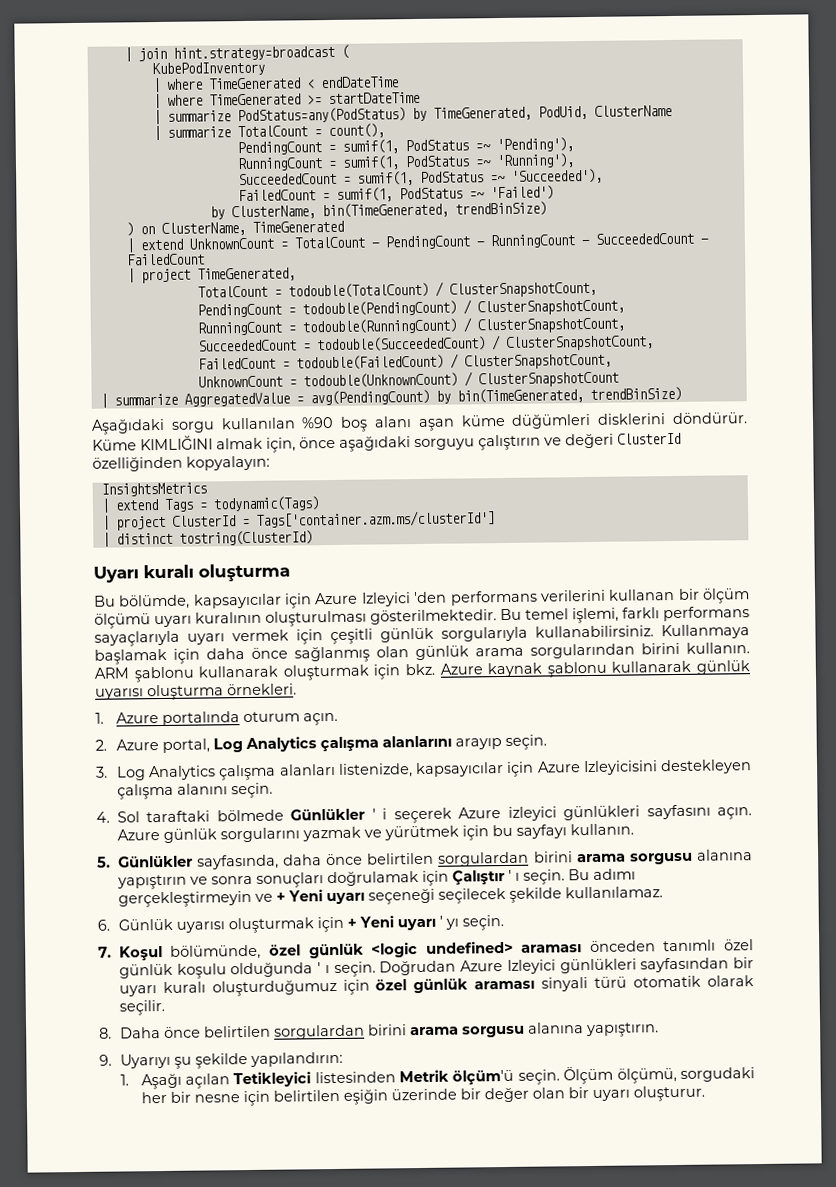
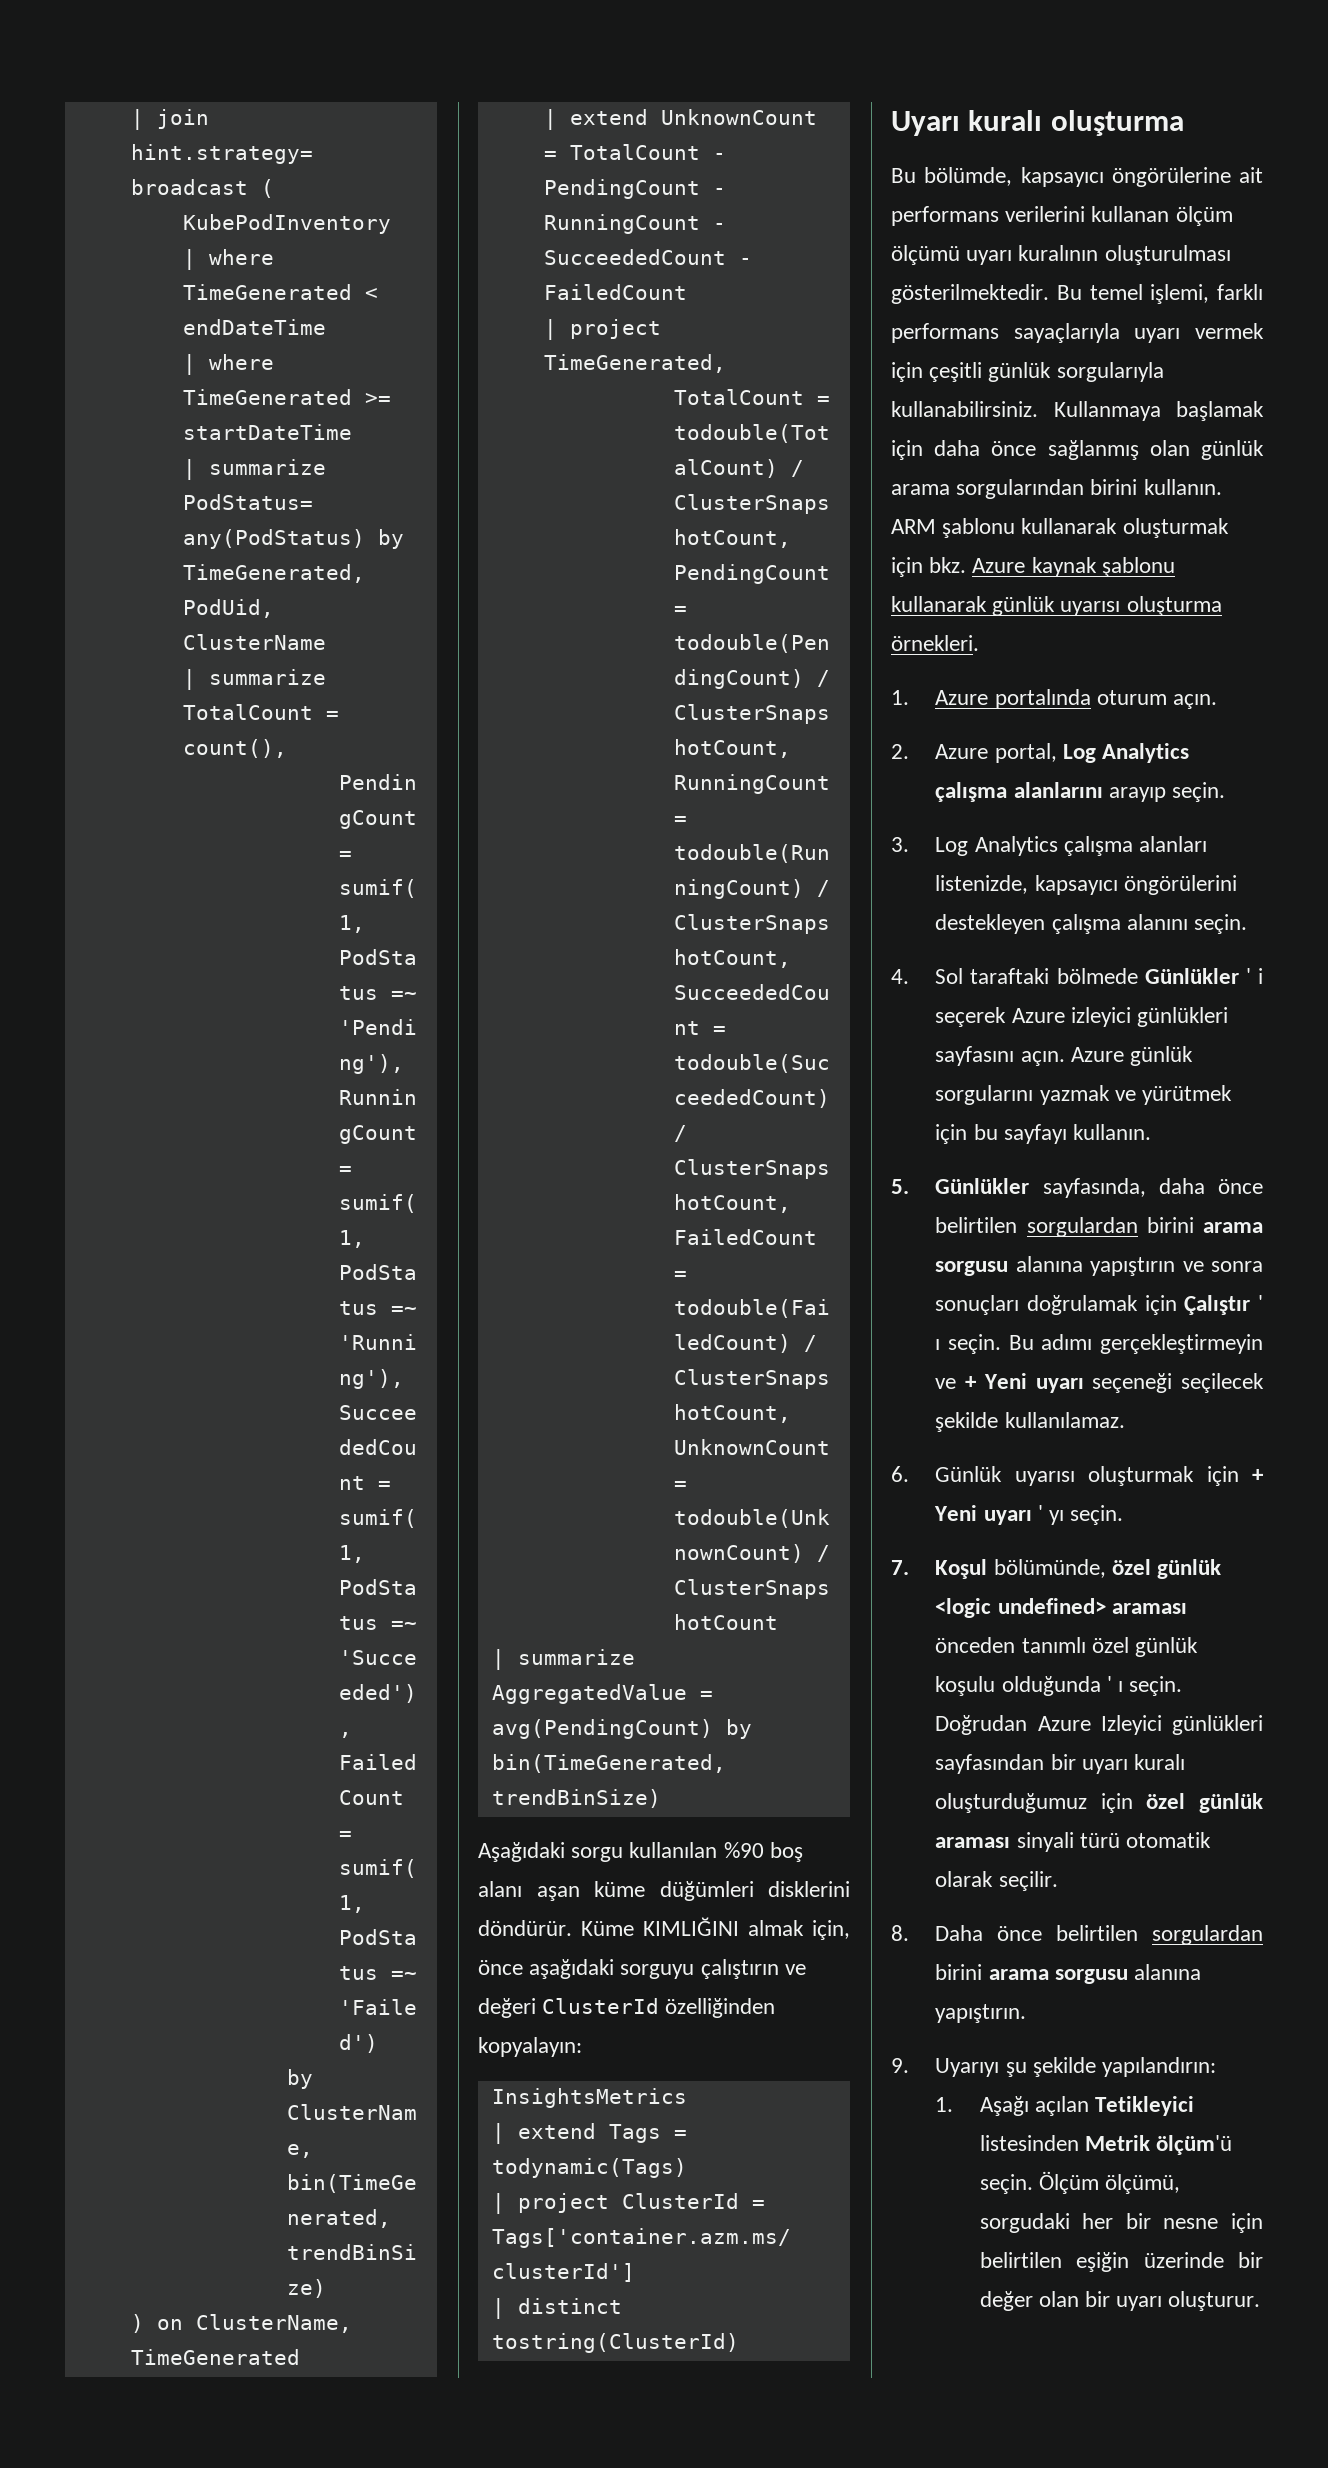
[192,591,448,609] kapsayıcılar için Azure Izleyici 'den -> [1020,167,1263,187] kapsayıcı öngörülerine ait
[677,588,700,600] bir -> (1170, 214) none
[415,760,658,778] kapsayıcılar için Azure Izleyicisini -> [1034,875,1237,895] kapsayıcı öngörülerini

